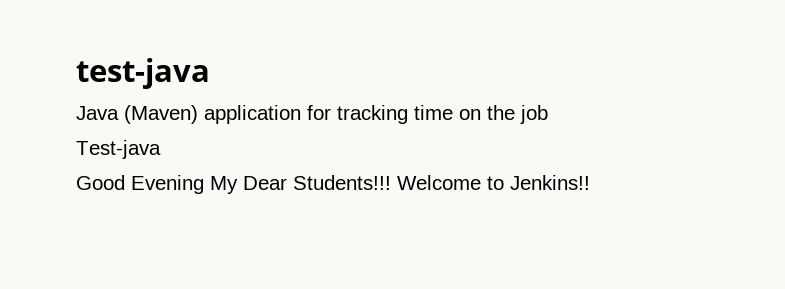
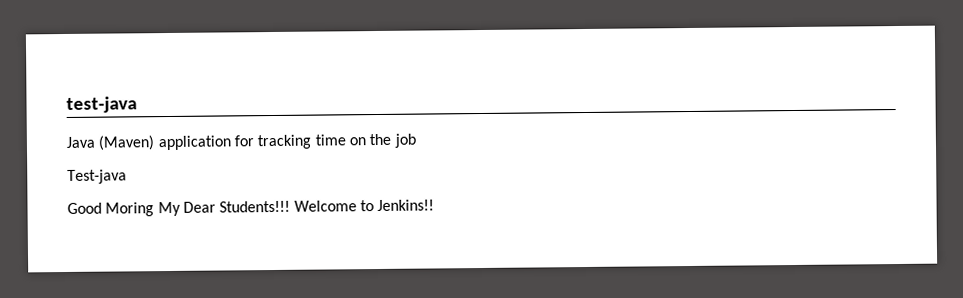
[131,175,204,194] Evening -> [105,202,155,217] Moring

